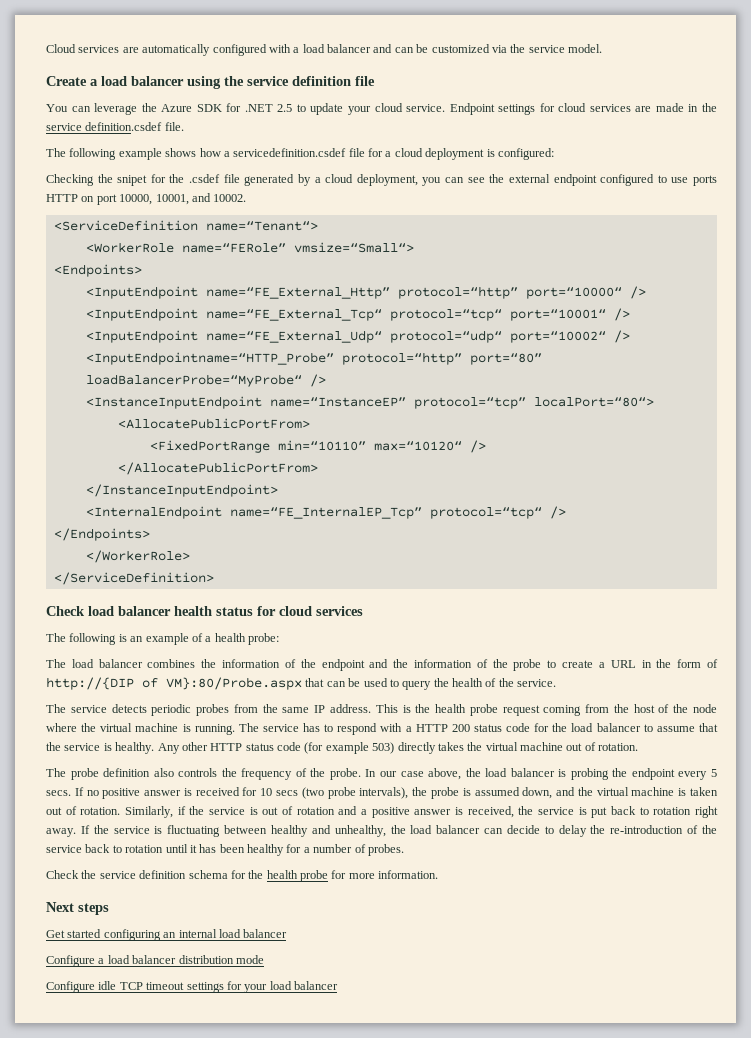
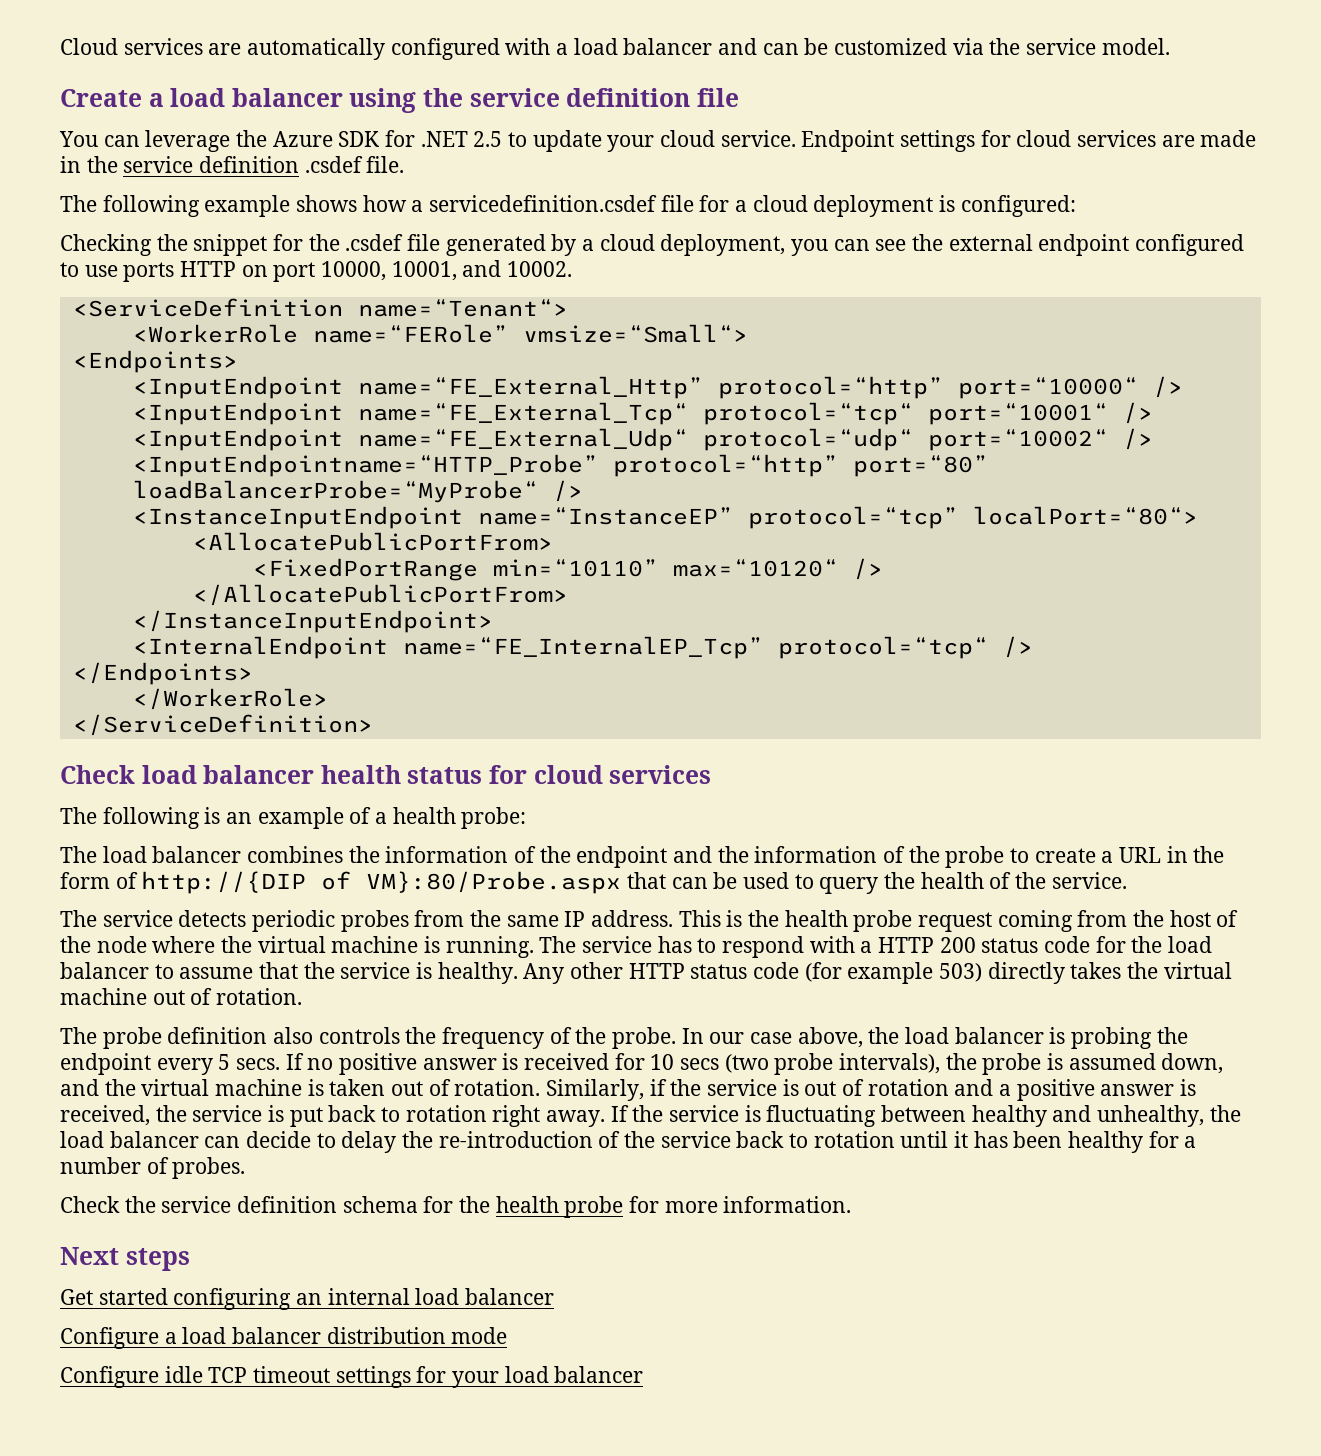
[85,122,163,131] definition.csdef -> [199,156,363,173] definition .csdef
[117,175,148,186] snipet -> [193,234,268,256] snippet

